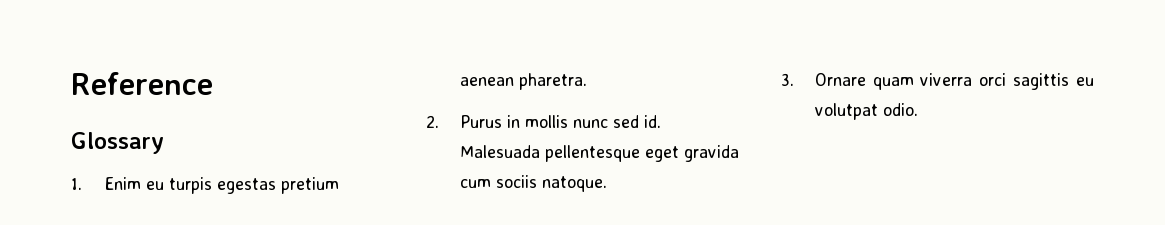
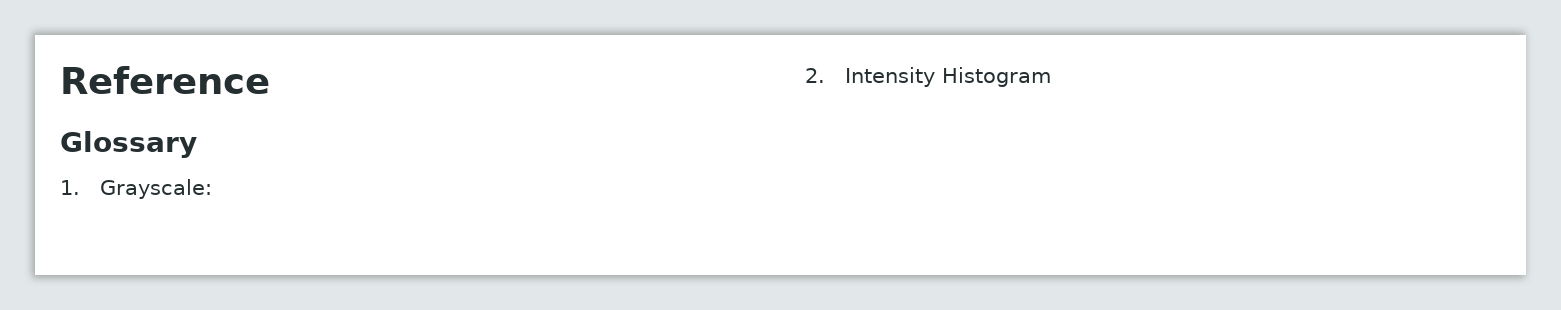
[104,177,339,194] [459,73,587,90] [426,115,661,128] [459,145,739,162] [459,175,607,192] [781,73,1094,90] [814,103,918,120] Enim eu turpis egestas pretium aenean pharetra. // 2. Purus in mollis nunc sed id. Malesuada pellentesque eget gravida cum sociis natoque. // 3. Ornare quam viverra orci sagittis eu volutpat odio. -> [99,179,212,199] [805,67,1051,87] Grayscale: // 2. Intensity Histogram

